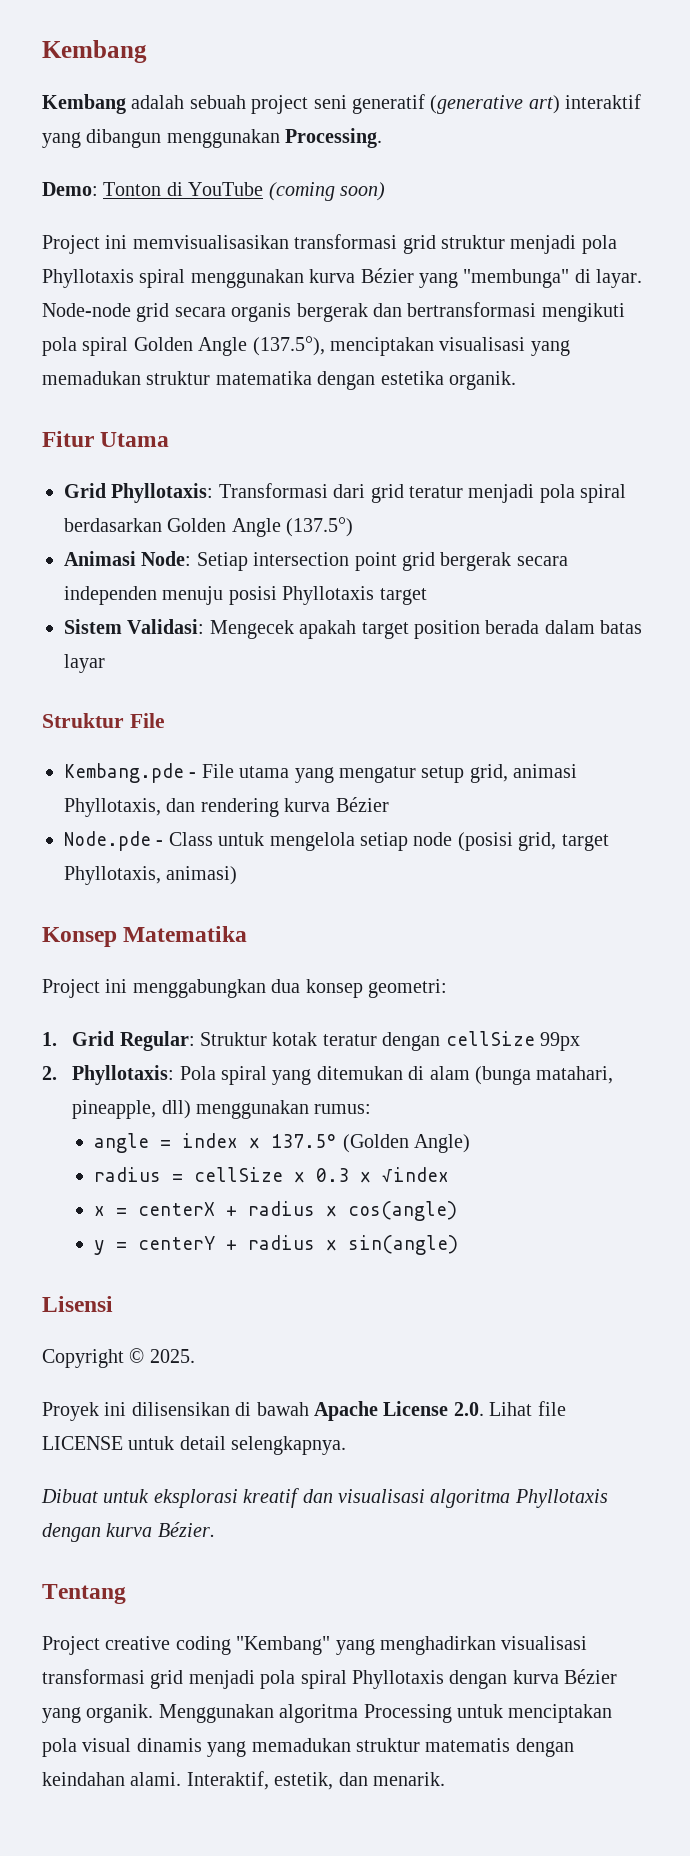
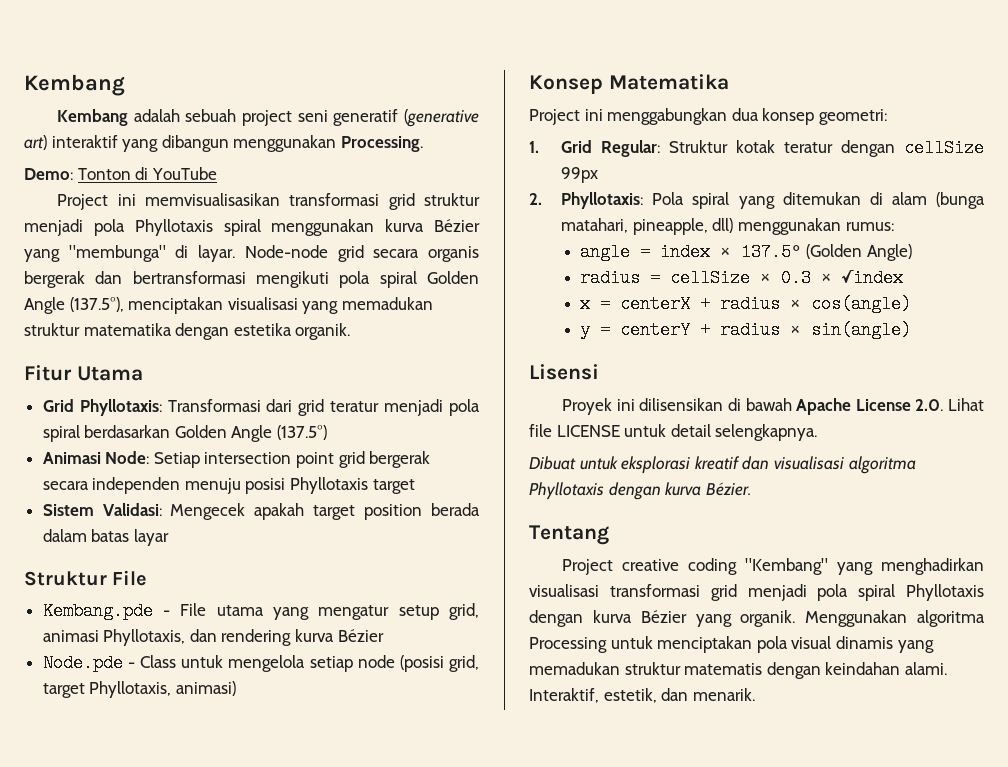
[268,182,385,201] (coming soon) -> (217, 173) none
[42,1348,195,1368] // Copyright © 2025. -> (599, 372) none

